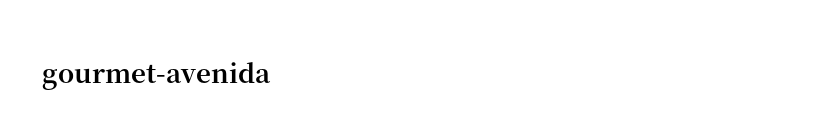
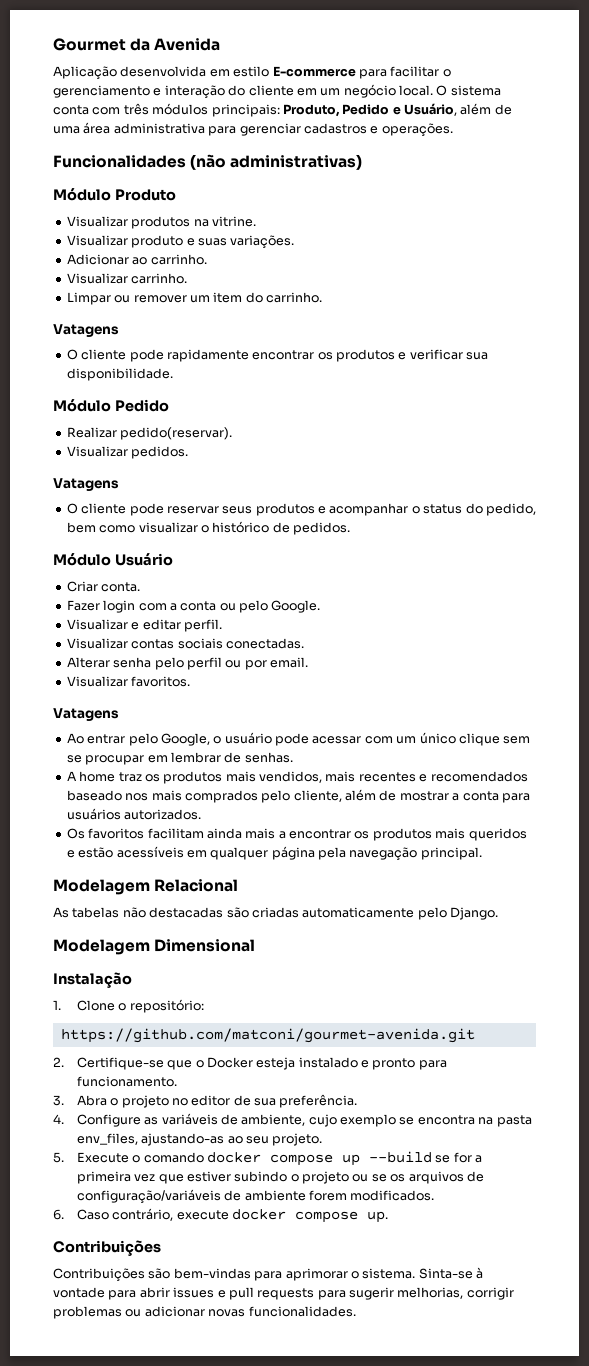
[42,62,271,90] gourmet-avenida -> [53,38,221,51] [53,66,451,80] [53,84,501,99] [53,103,512,117] [53,122,453,137] [53,154,363,170] [53,188,176,201] [66,216,256,229] [66,235,295,249] [66,254,207,265] [66,273,188,284] [66,292,322,305] [53,324,119,337] [66,349,489,362] [66,368,173,381] [53,399,169,412] [66,427,233,440] [66,446,189,459] [53,478,119,491] [66,503,536,516] [66,521,350,535] [53,553,173,566] [66,581,141,592] [66,600,321,613] [66,619,222,632] [66,638,304,649] [66,657,308,670] [66,676,191,687] [53,708,119,721] [66,732,531,746] [66,752,293,765] [66,771,528,784] [66,789,530,803] [66,808,202,820] [66,828,527,841] [66,846,482,861] [53,879,239,895] [53,907,498,920] [53,939,256,955] [53,972,132,988] [53,999,204,1013] [60,1028,475,1043] [53,1057,447,1070] [76,1076,177,1087] [53,1094,358,1108] [53,1113,532,1127] [76,1133,323,1146] [53,1151,483,1166] [76,1171,484,1184] [76,1189,435,1204] [53,1208,388,1223] [53,1240,161,1256] [53,1267,483,1282] [53,1287,514,1300] [53,1306,356,1319] Gourmet da Avenida // Aplicação desenvolvida em estilo E-commerce para facilitar o gerenciamento e interação do cliente em um negócio local. O sistema conta com três módulos principais: Produto, Pedido e Usuário, além de uma área administrativa para gerenciar cadastros e operações. // Funcionalidades (não administrativas) // Módulo Produto // Visualizar produtos na vitrine. // Visualizar produto e suas variações. // Adicionar ao carrinho. // Visualizar carrinho. // Limpar ou remover um item do carrinho. // Vatagens // O cliente pode rapidamente encontrar os produtos e verificar sua disponibilidade. // Módulo Pedido // Realizar pedido(reservar). // Visualizar pedidos. // Vatagens // O cliente pode reservar seus produtos e acompanhar o status do pedido, bem como visualizar o histórico de pedidos. // Módulo Usuário // Criar conta. // Fazer login com a conta ou pelo Google. // Visualizar e editar perfil. // Visualizar contas sociais conectadas. // Alterar senha pelo perfil ou por email. // Visualizar favoritos. // Vatagens // Ao entrar pelo Google, o usuário pode acessar com um único clique sem se procupar em lembrar de senhas. // A home traz os produtos mais vendidos, mais recentes e recomendados baseado nos mais comprados pelo cliente, além de mostrar a conta para usuários autorizados. // Os favoritos facilitam ainda mais a encontrar os produtos mais queridos e estão acessíveis em qualquer página pela navegação principal. // Modelagem Relacional // As tabelas não destacadas são criadas automaticamente pelo Django. // Modelagem Dimensional // Instalação // 1. Clone o repositório: // https://github.com/matconi/gourmet-avenida.git // 2. Certifique-se que o Docker esteja instalado e pronto para funcionamento. // 3. Abra o projeto no editor de sua preferência. // 4. Configure as variáveis de ambiente, cujo exemplo se encontra na pasta env_files, ajustando-as ao seu projeto. // 5. Execute o comando docker compose up --build se for a primeira vez que estiver subindo o projeto ou se os arquivos de configuração/variáveis de ambiente forem modificados. // 6. Caso contrário, execute docker compose up. // Contribuições // Contribuições são bem-vindas para aprimorar o sistema. Sinta-se à vontade para abrir issues e pull requests para sugerir melhorias, corrigir problemas ou adicionar novas funcionalidades.

